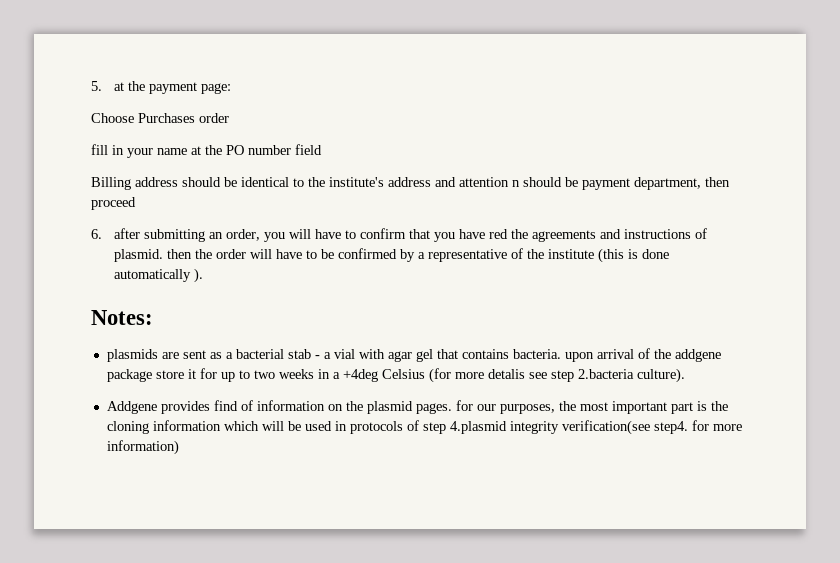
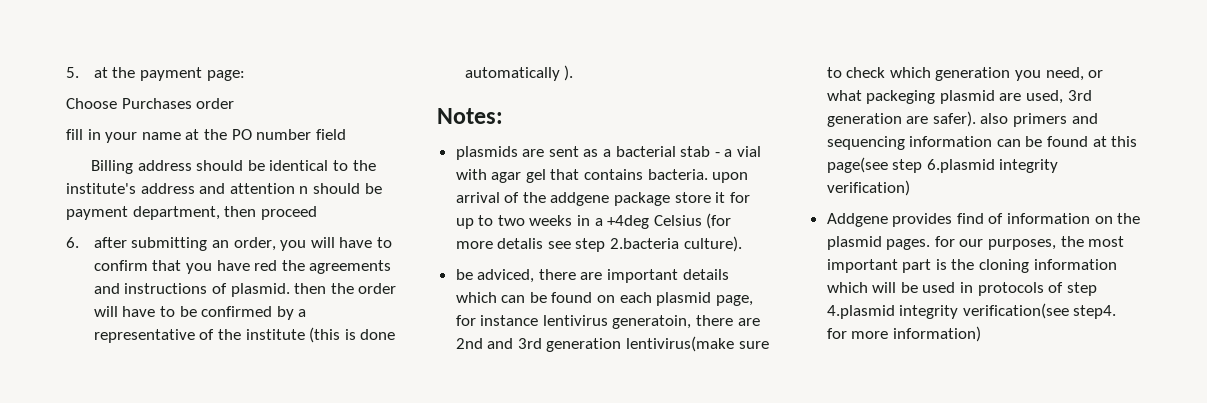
(685, 375) none -> [455,269,729,283] [455,292,753,306] [455,315,760,329] [455,336,769,352] [826,67,1104,81] [826,90,1092,104] [826,111,1098,127] [826,136,1138,150] [826,157,1059,173] [826,180,910,196] // be adviced, there are important details which can be found on each plasmid page, for instance lentivirus generatoin, there are 2nd and 3rd generation lentivirus(make sure to check which generation you need, or what packeging plasmid are used, 3rd generation are safer). also primers and sequencing information can be found at this page(see step 6.plasmid integrity verification)

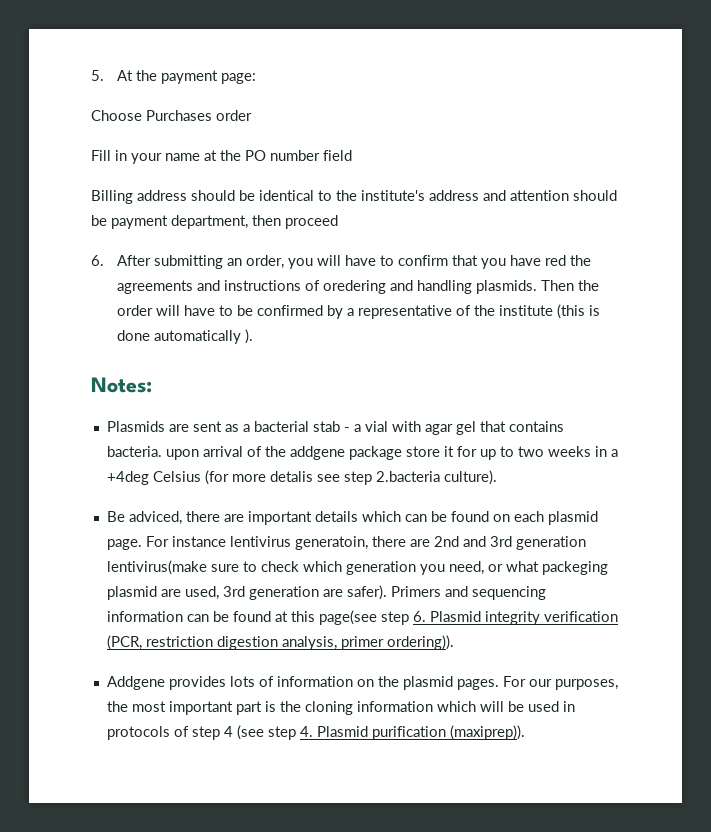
[93,67,108,78] at -> [116,70,133,81] At
[66,129,83,140] fill -> [91,150,111,161] Fill
[299,186,309,194] n -> (569, 195) none
[93,237,127,248] after -> [116,255,151,266] After
[230,283,327,297] plasmid. then -> [322,280,574,294] oredering and handling plasmids. Then
[455,146,518,160] plasmids -> [106,421,165,432] Plasmids
[455,269,473,280] be -> [106,511,125,522] Be
[715,295,753,306] [455,315,476,326] page, for -> [106,536,169,550] page. For
[980,113,1068,127] also primers -> [390,586,441,597] Primers
[926,159,1059,173] [826,180,910,196] 6.plasmid integrity verification) -> [412,611,618,625] [106,635,454,650] 6. Plasmid integrity verification (PCR, restriction digestion analysis, primer ordering)).
[956,213,984,224] find -> [229,676,255,687] lots
[934,236,955,247] for -> [502,676,526,687] For
[826,303,1117,319] [826,326,981,342] 4.plasmid integrity verification(see step4. for more information) -> [223,725,525,740] 4 (see step 4. Plasmid purification (maxiprep)).

